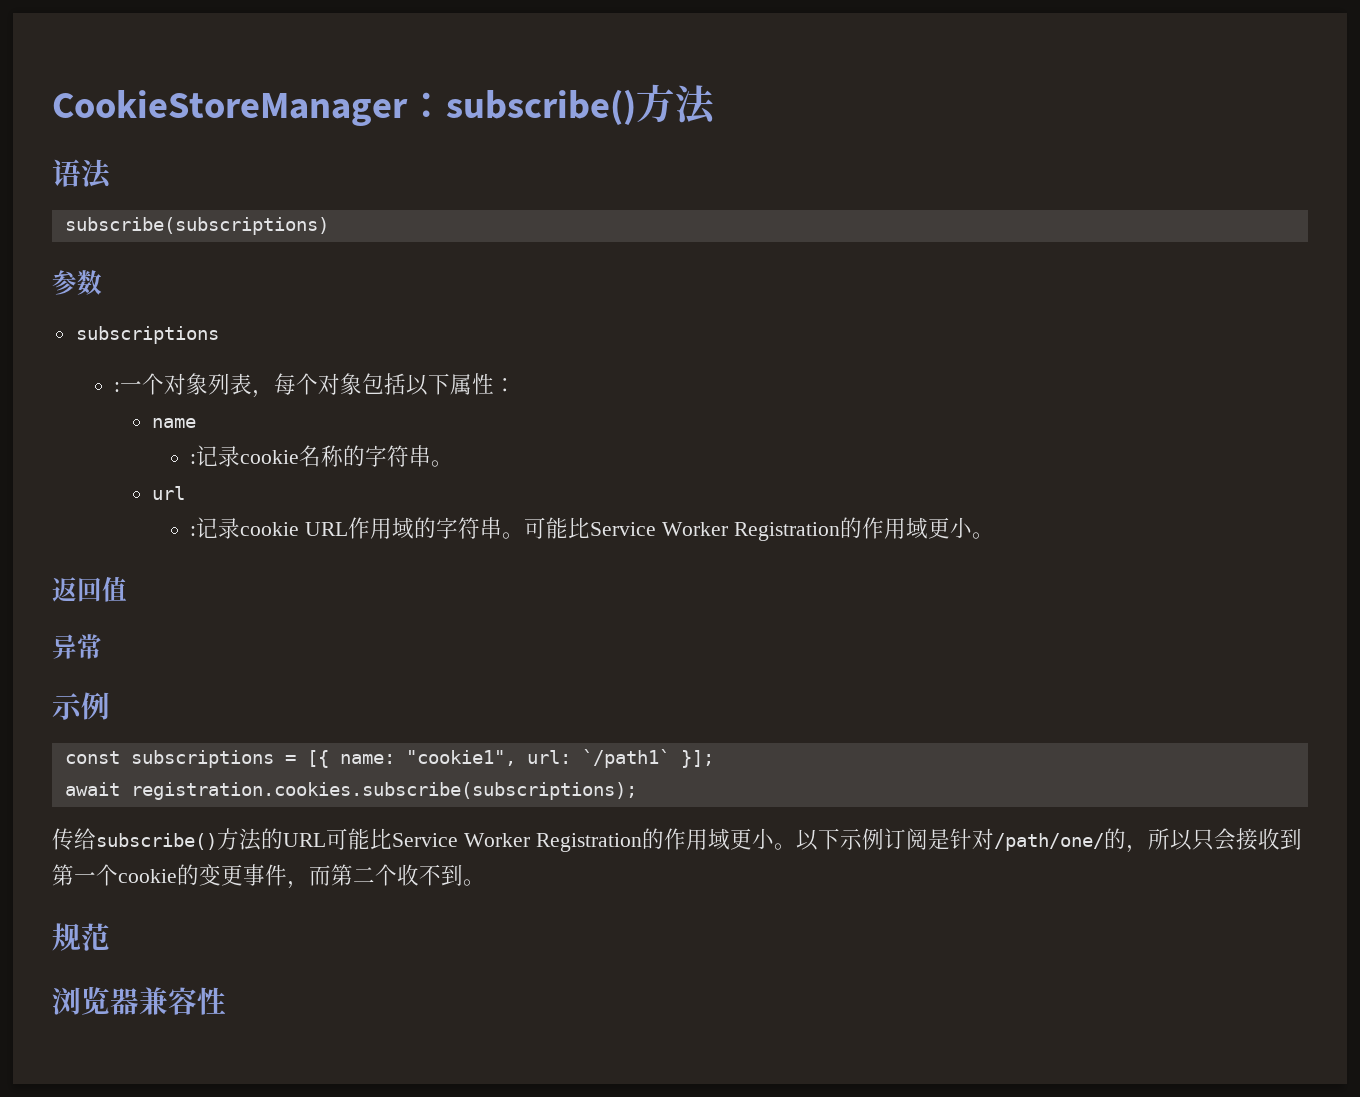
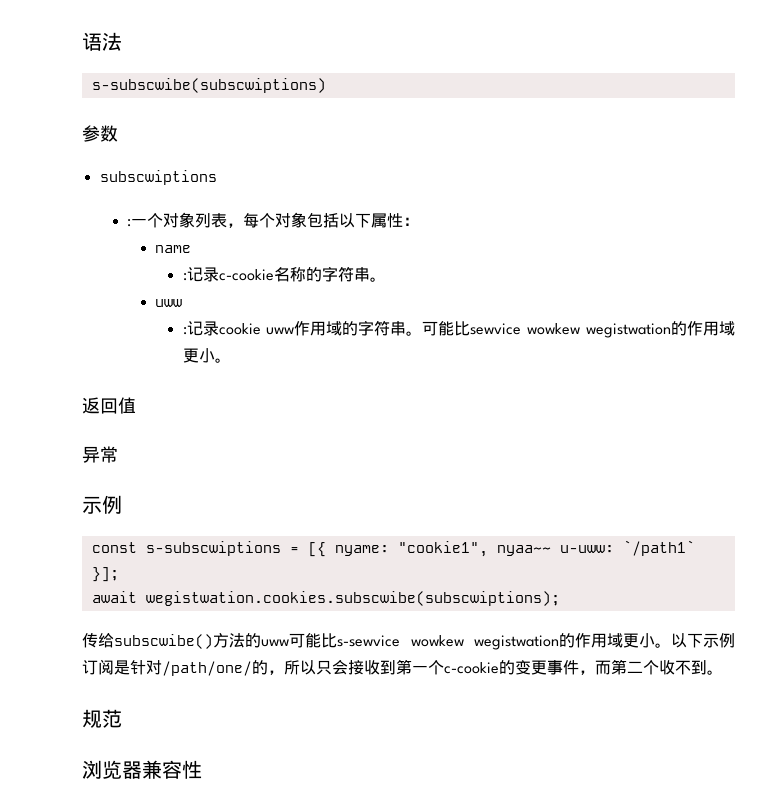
[52,84,717,126] CookieStoreManager：subscribe()方法 // -> (82, 41) none
[64,217,329,235] subscribe(subscriptions) -> [91,78,326,93] s-subscwibe(subscwiptions)
[75,326,219,344] subscriptions -> [99,170,217,185] subscwiptions
[240,450,300,464] cookie -> [218,269,274,281] c-cookie
[152,486,186,500] [190,517,349,539] url // :记录cookie URL -> [154,299,182,307] [182,321,295,336] uww // :记录cookie uww
[590,522,840,541] Service Worker Registration -> [470,323,671,338] sewvice wowkew wegistwation
[130,750,274,768] subscriptions -> [145,541,281,556] s-subscwiptions
[339,750,571,766] name: "cookie1", url: -> [334,541,614,557] nyame: "cookie1", nyaa~~ u-uww:
[130,782,637,800] registration.cookies.subscribe(subscriptions); -> [145,591,560,606] wegistwation.cookies.subscwibe(subscwiptions);
[96,828,642,852] subscribe()方法的URL可能比Service Worker Registration -> [114,633,559,650] subscwibe()方法的uww可能比s-sewvice wowkew wegistwation
[118,869,177,883] cookie -> [444,662,499,674] c-cookie

